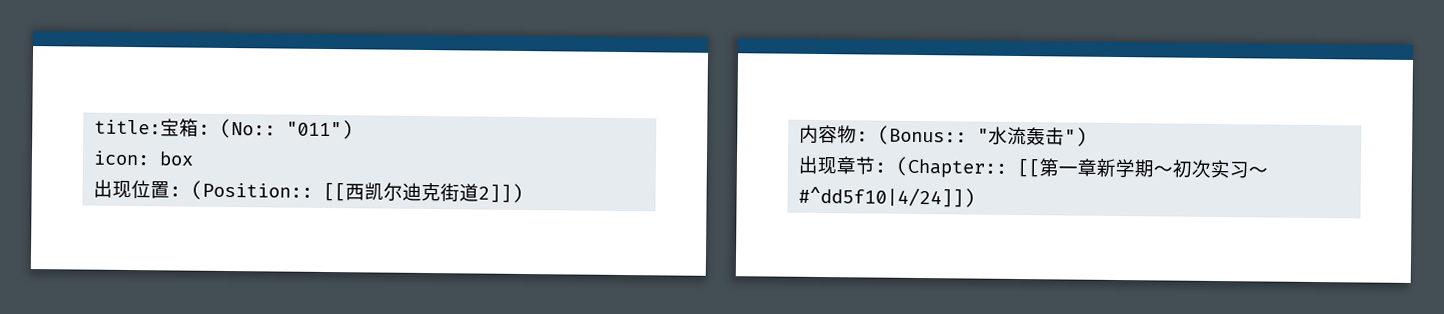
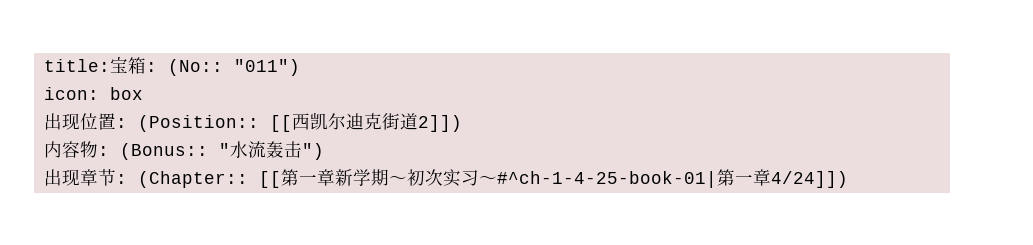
[798,186,976,208] #^dd5f10|4/24]]) -> [496,169,848,188] #^ch-1-4-25-book-01|第一章4/24]])

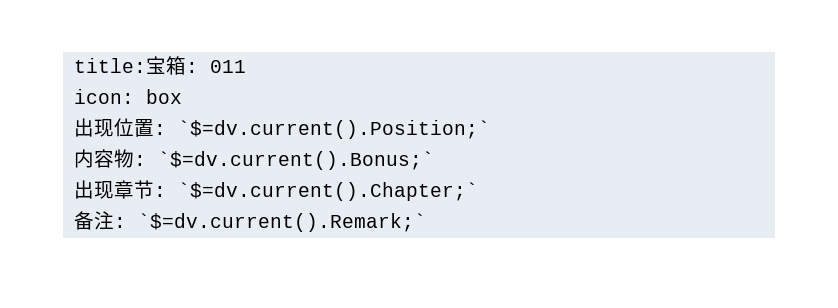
[167,59,300,76] (No:: "011") -> [209,60,246,73] 011
[137,112,462,132] [43,141,324,160] [43,169,848,188] (Position:: [[西凯尔迪克街道2]]) // 内容物: (Bonus:: "水流轰击") // 出现章节: (Chapter:: [[第一章新学期～初次实习～#^ch-1-4-25-book-01|第一章4/24]]) -> [177,120,490,139] [73,149,434,170] [73,180,478,201] [73,211,426,232] `$=dv.current().Position;` // 内容物: `$=dv.current().Bonus;` // 出现章节: `$=dv.current().Chapter;` // 备注: `$=dv.current().Remark;`

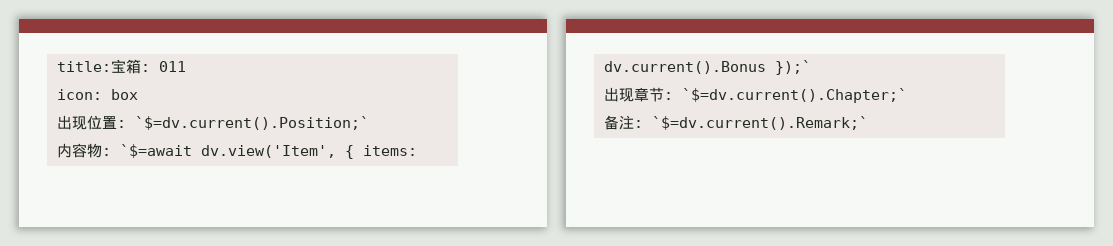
[157,151,434,170] `$=dv.current().Bonus;` -> [120,144,418,159] [604,60,812,75] `$=await dv.view('Item', { items: dv.current().Bonus });`

